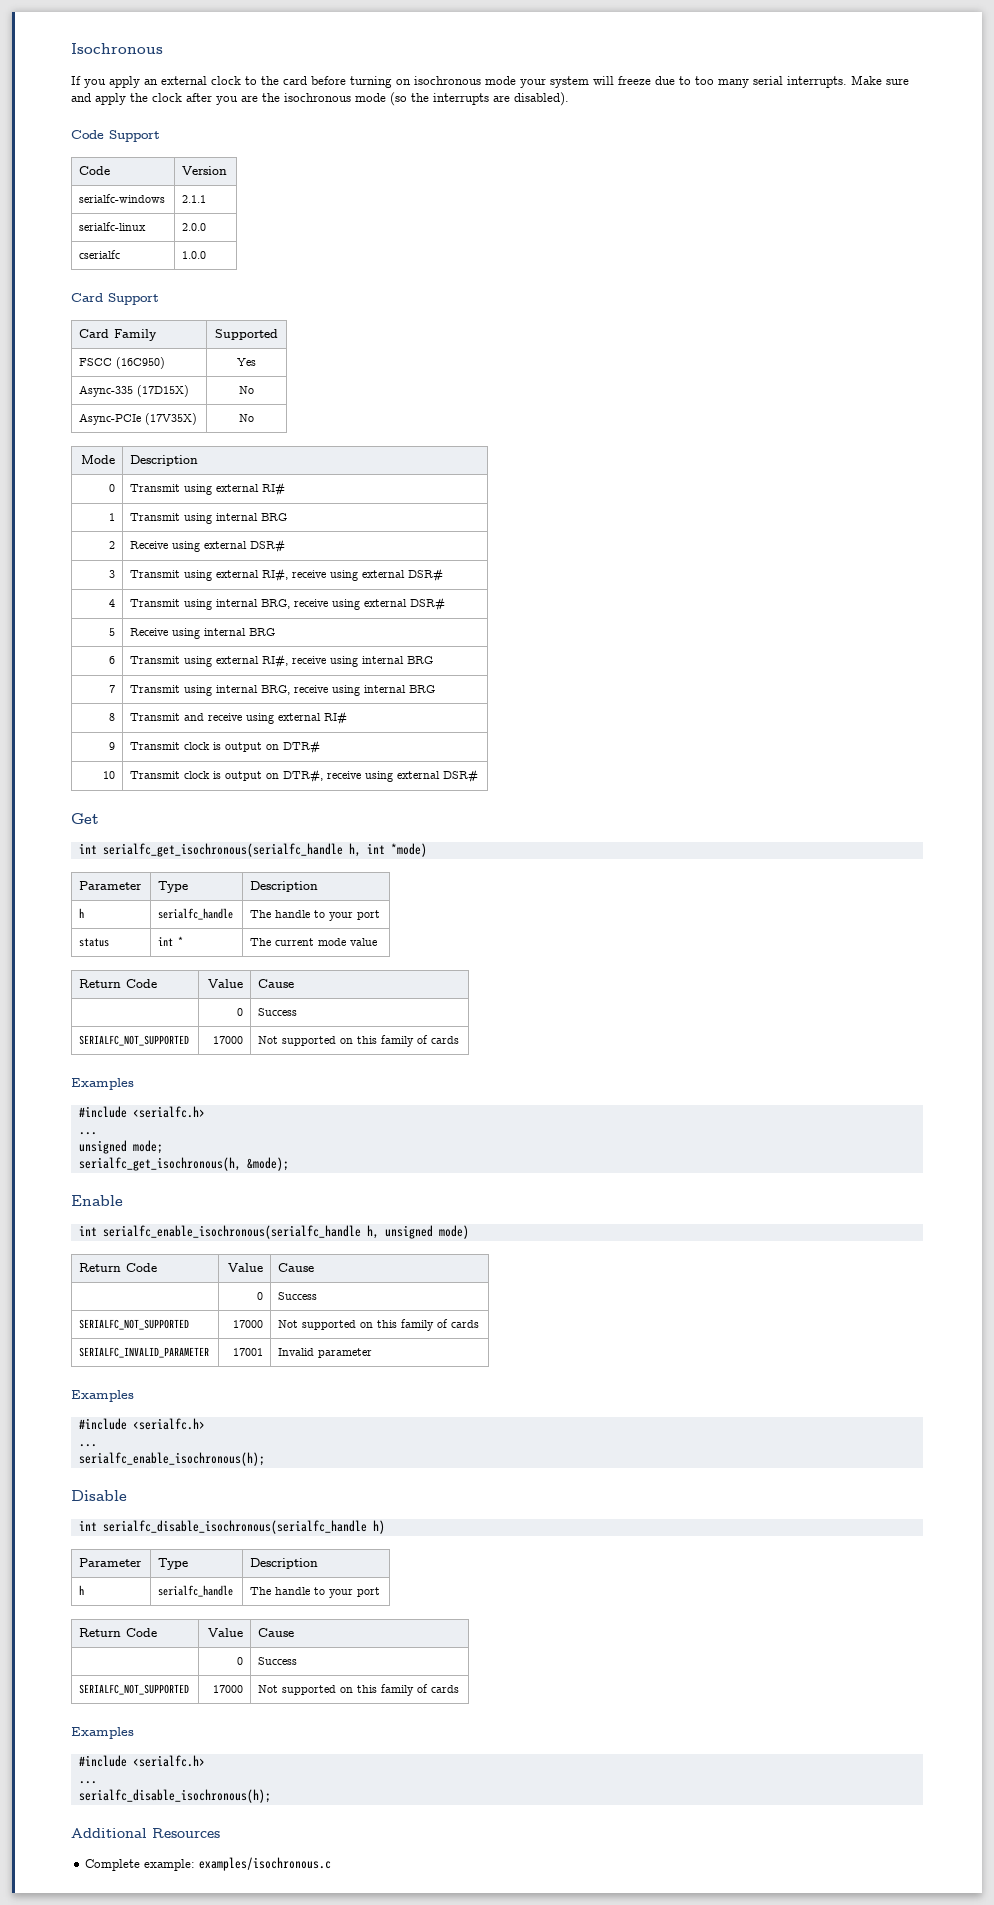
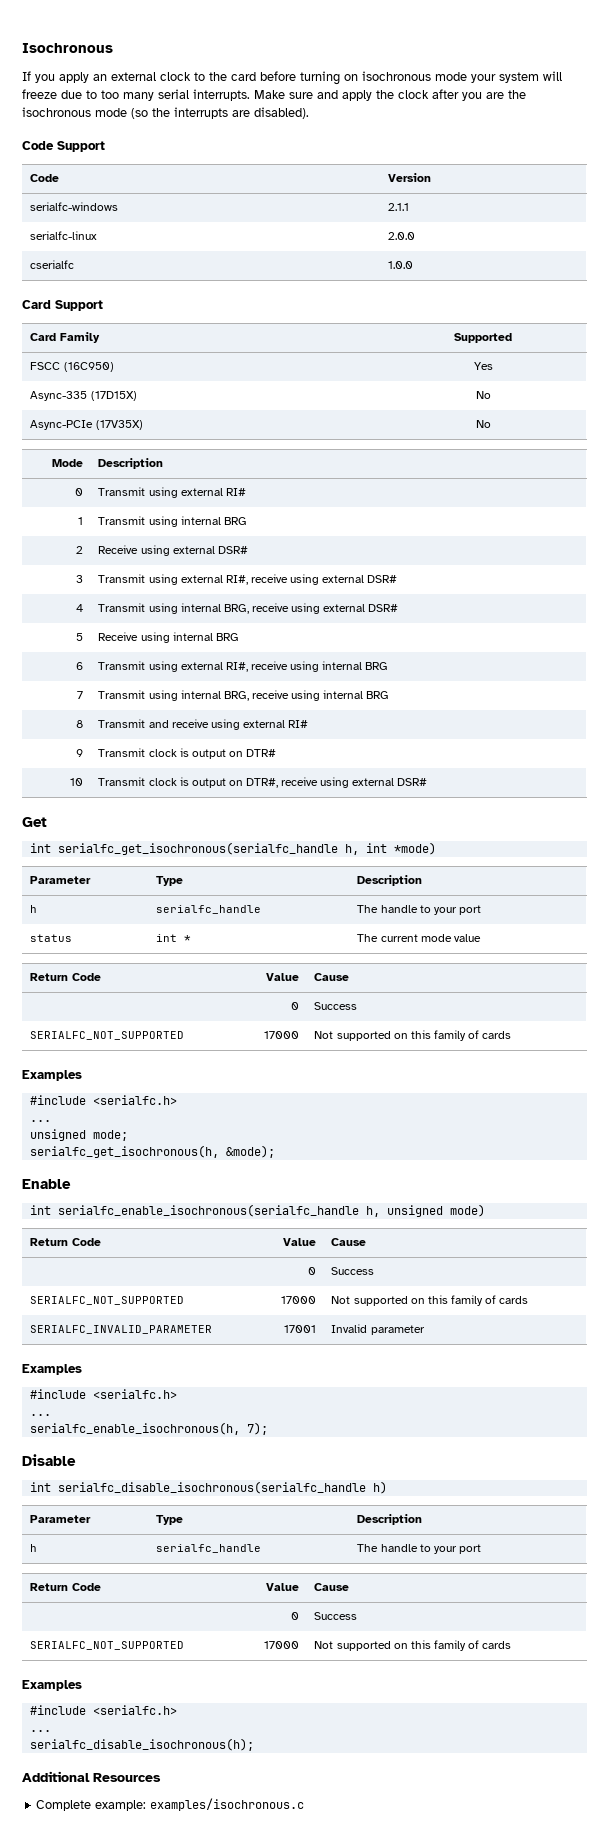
[78,1452,265,1466] serialfc_enable_isochronous(h); -> [29,1422,268,1435] serialfc_enable_isochronous(h, 7);

